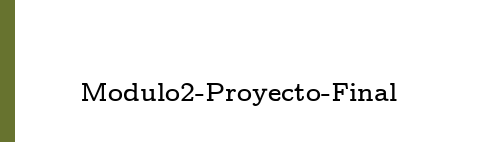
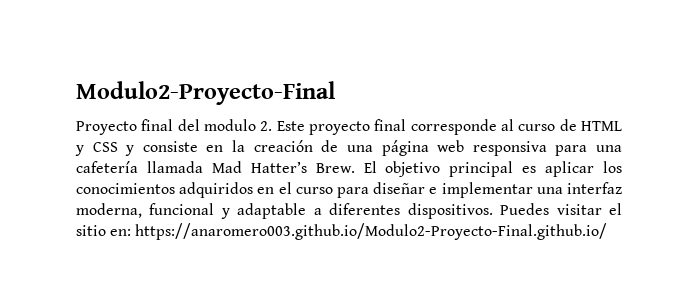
(397, 94) none -> [76,119,622,135] [75,140,623,156] [76,161,622,177] [76,182,622,198] [76,203,623,219] [76,223,608,240] // Proyecto final del modulo 2. Este proyecto final corresponde al curso de HTML y CSS y consiste en la creación de una página web responsiva para una cafetería llamada Mad Hatter’s Brew. El objetivo principal es aplicar los conocimientos adquiridos en el curso para diseñar e implementar una interfaz moderna, funcional y adaptable a diferentes dispositivos. Puedes visitar el sitio en: https://anaromero003.github.io/Modulo2-Proyecto-Final.github.io/

